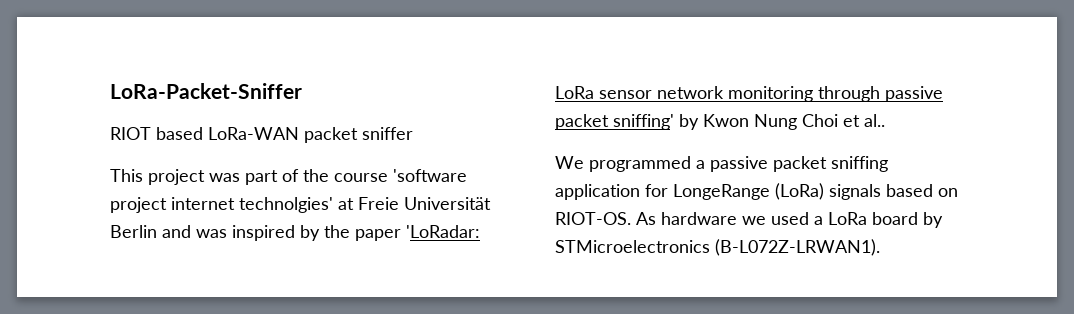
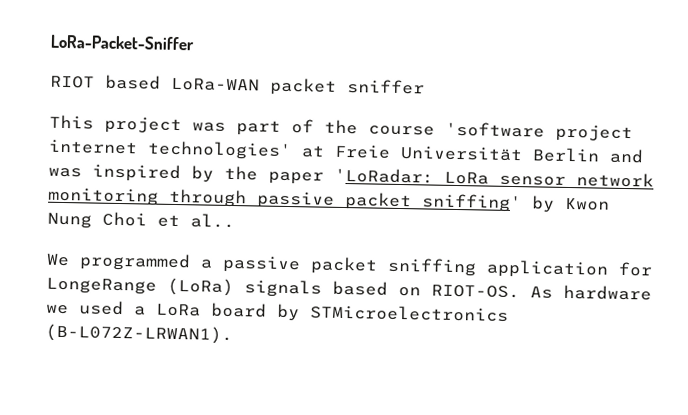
[239,197,333,213] technolgies' -> [147,140,292,161] technologies'

